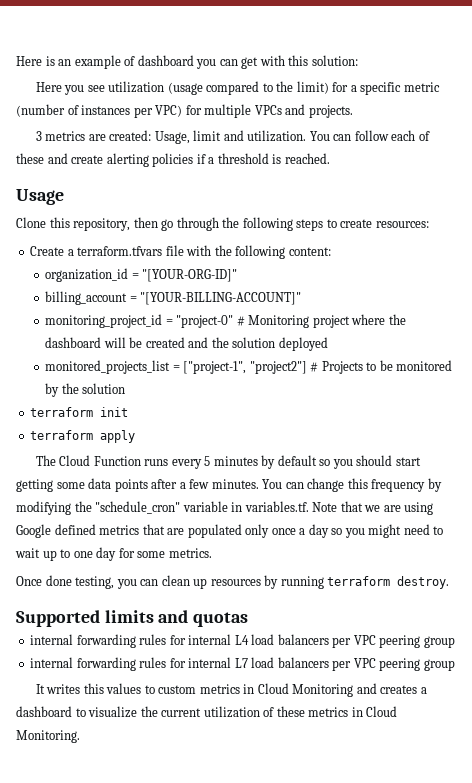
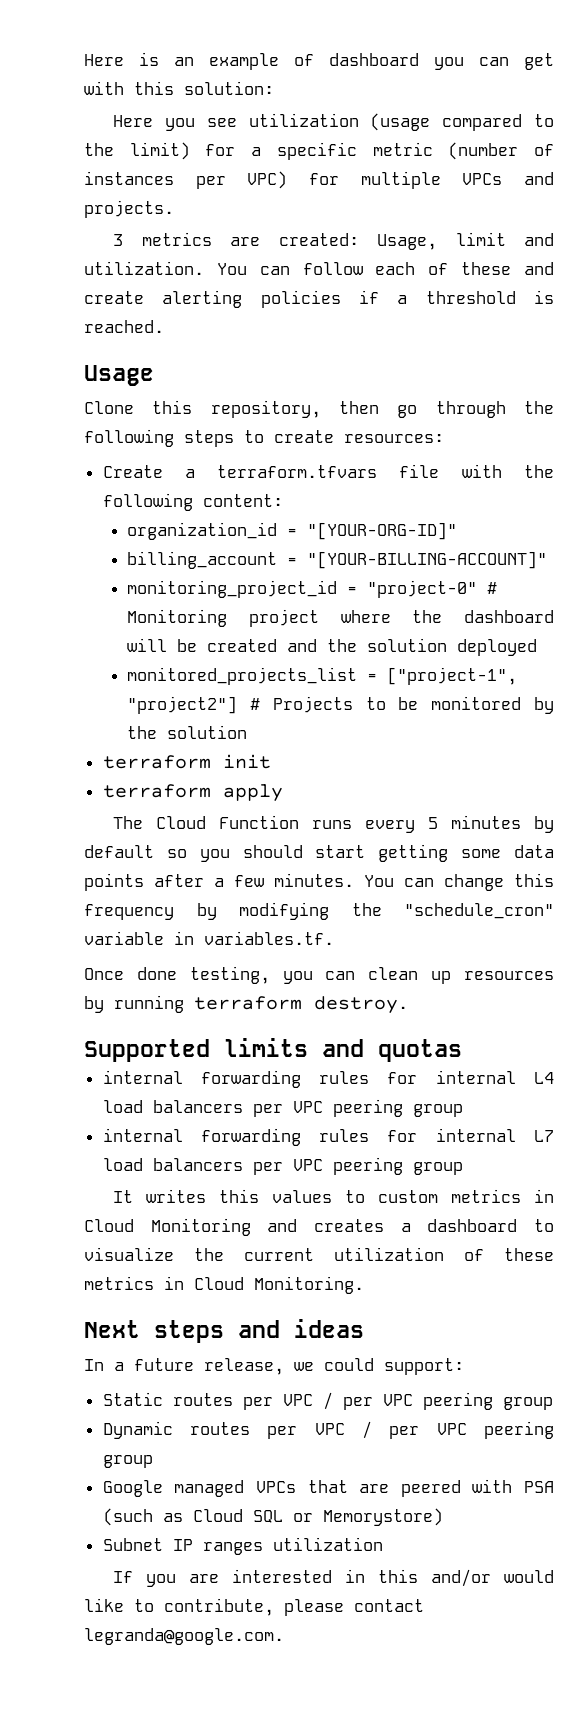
[312,501,434,515] [16,524,444,538] [15,547,212,561] Note that we are using Google defined metrics that are populated only once a day so you might need to wait up to one day for some metrics. -> (334, 938) none
(80, 736) none -> [84,1319,364,1343] [84,1358,464,1375] [102,1392,553,1410] [102,1421,554,1439] [102,1455,153,1468] [102,1479,554,1497] [102,1508,443,1526] [102,1537,383,1555] [113,1569,554,1587] [84,1598,424,1616] [84,1628,284,1645] // Next steps and ideas // In a future release, we could support: // Static routes per VPC / per VPC peering group // Dynamic routes per VPC / per VPC peering group // Google managed VPCs that are peered with PSA (such as Cloud SQL or Memorystore) // Subnet IP ranges utilization // If you are interested in this and/or would like to contribute, please contact legranda@google.com.

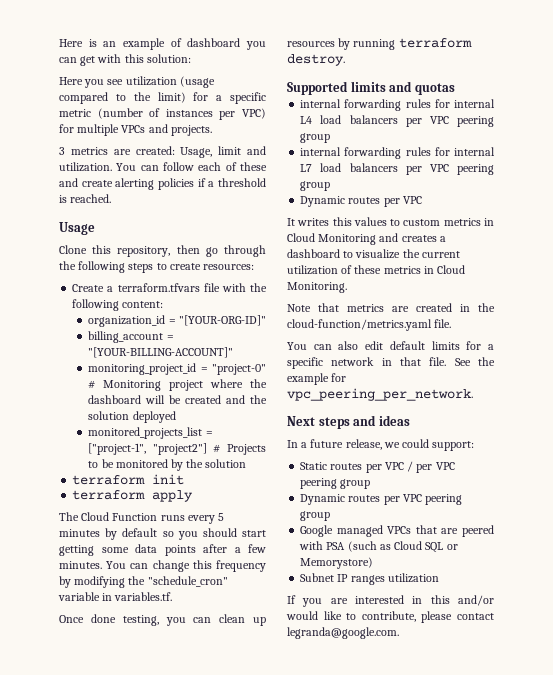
(463, 1168) none -> [300,196,422,207] // Dynamic routes per VPC
(364, 1285) none -> [287,303,495,312] [287,319,452,331] [287,341,494,350] [287,357,495,369] [287,373,347,385] [287,388,473,401] // Note that metrics are created in the cloud-function/metrics.yaml file. // You can also edit default limits for a specific network in that file. See the example for vpc_peering_per_network.
[362,1421,467,1439] / per VPC -> (422, 498) none

